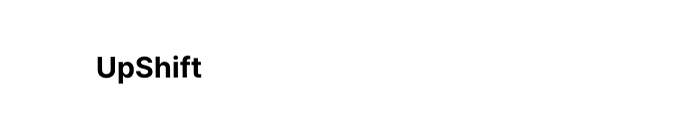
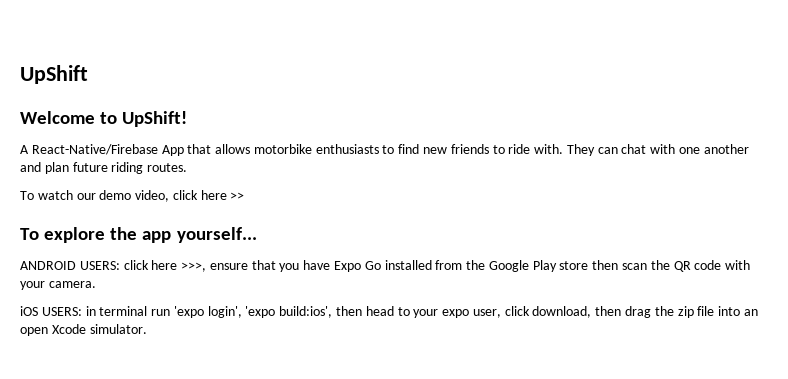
(203, 69) none -> [20,111,188,127] [20,144,749,156] [20,162,188,174] [20,190,245,202] [20,227,257,243] [20,260,751,272] [20,281,96,290] [20,306,758,318] [20,324,147,336] // Welcome to UpShift! // A React-Native/Firebase App that allows motorbike enthusiasts to find new friends to ride with. They can chat with one another and plan future riding routes. // To watch our demo video, click here >> // To explore the app yourself... // ANDROID USERS: click here >>>, ensure that you have Expo Go installed from the Google Play store then scan the QR code with your camera. // iOS USERS: in terminal run 'expo login', 'expo build:ios', then head to your expo user, click download, then drag the zip file into an open Xcode simulator.

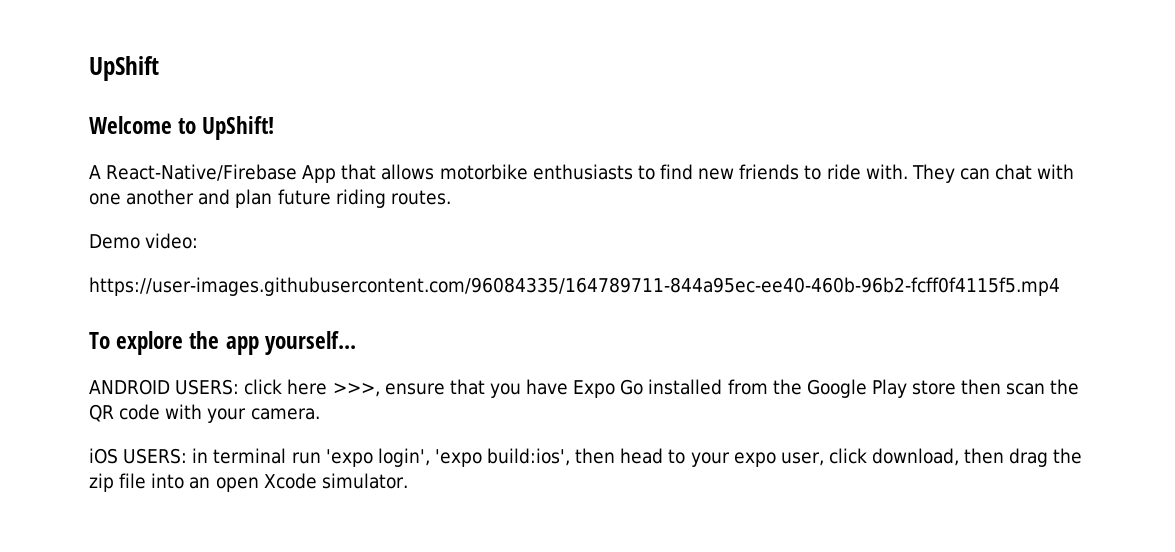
[20,190,245,202] To watch our demo video, click here >> -> [89,233,199,249] [89,277,1060,296] Demo video: // https://user-images.githubusercontent.com/96084335/164789711-844a95ec-ee40-460b-96b2-fcff0f4115f5.mp4

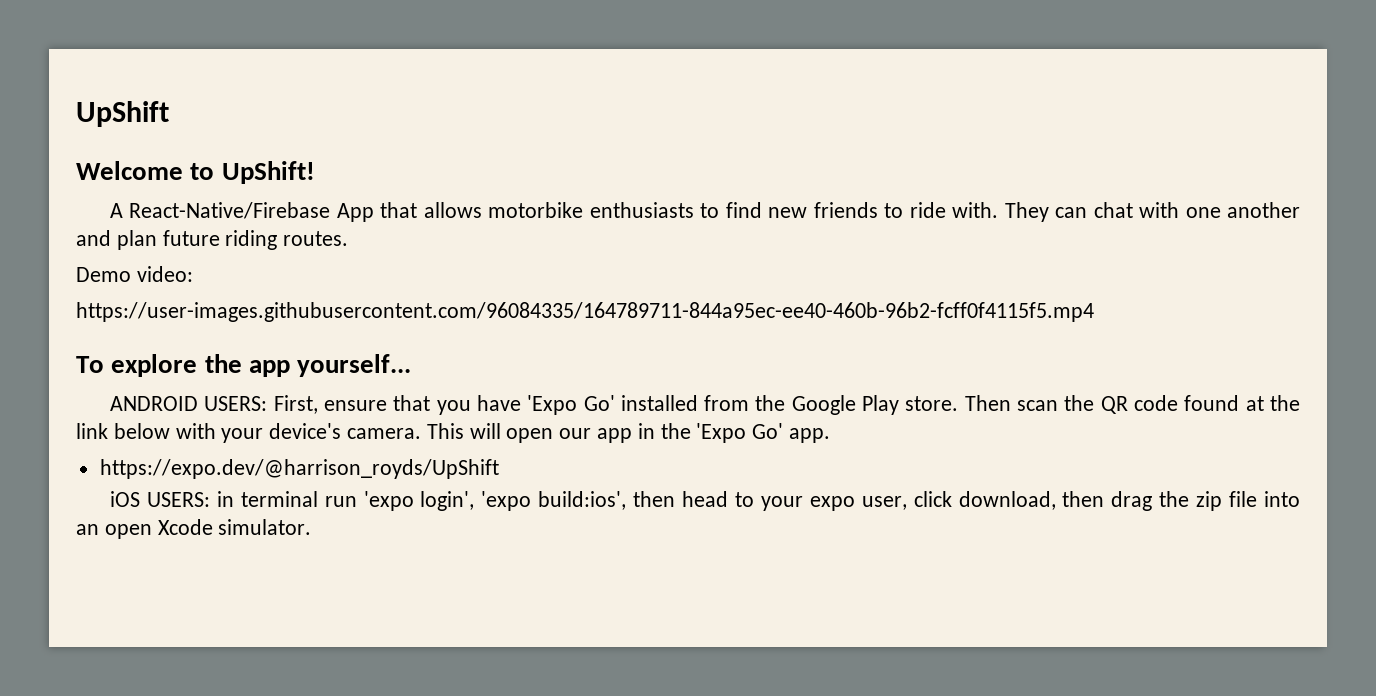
[244,379,380,397] click here >>>, -> [273,395,318,414] First,
[573,379,644,398] Expo Go -> [527,395,615,415] 'Expo Go'
[912,379,1002,395] store then -> [905,395,1011,411] store. Then
(161, 412) none -> [1184,395,1300,411] [76,423,170,439] found at the link below
(247, 415) none -> [269,423,342,439] device's
(320, 414) none -> [426,423,831,443] [99,459,499,479] This will open our app in the 'Expo Go' app. // https://expo.dev/@harrison_royds/UpShift

